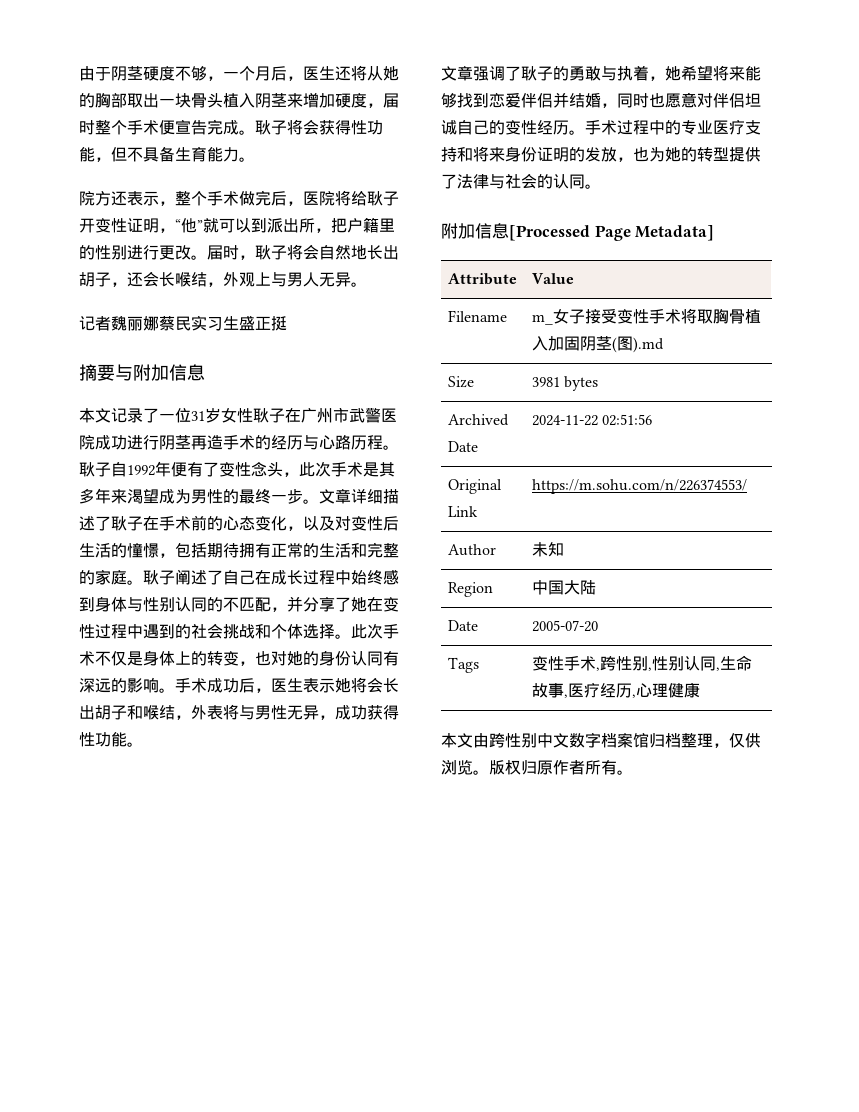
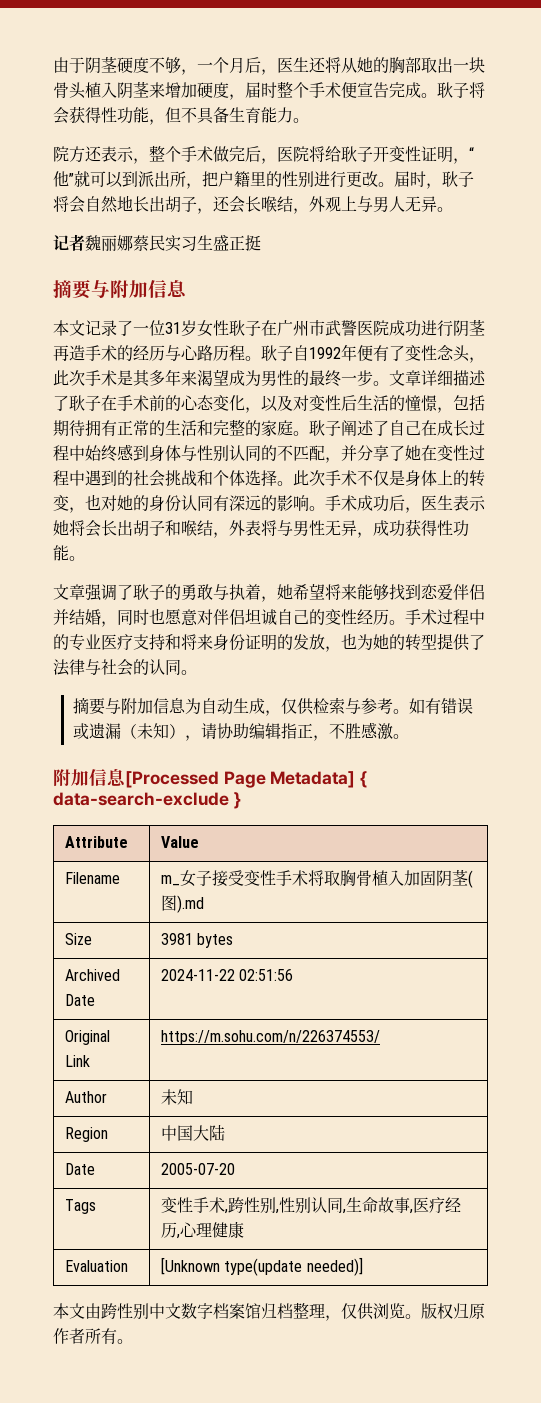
(601, 186) none -> [72,697,473,716] [72,722,409,741] // 摘要与附加信息为自动生成，仅供检索与参考。如有错误或遗漏（未知），请协助编辑指正，不胜感激。
(715, 233) none -> [360,771,368,788] [53,792,241,809] { data-search-exclude }
(700, 690) none -> [65,1260,129,1272] [161,1257,363,1276] // Evaluation | [Unknown type(update needed)]

